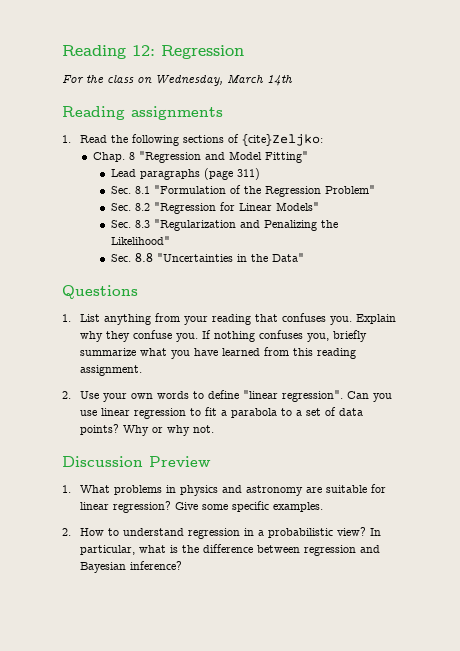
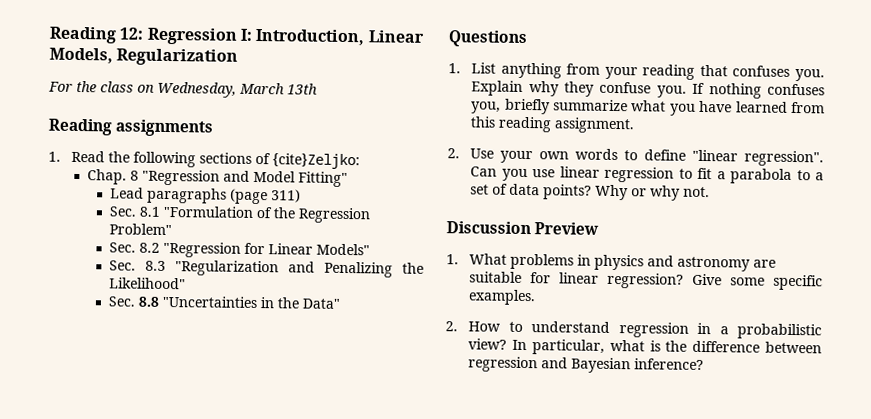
(244, 52) none -> [239,28,424,46] [49,47,239,66] I: Introduction, Linear Models, Regularization
[267,75,293,86] 14th -> [287,83,318,95] 13th

